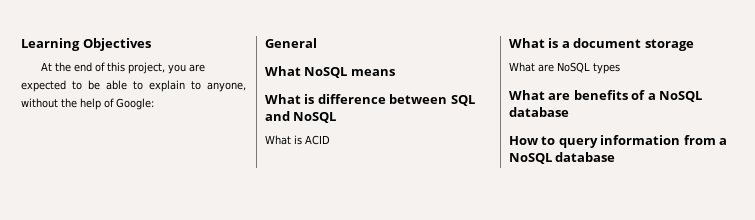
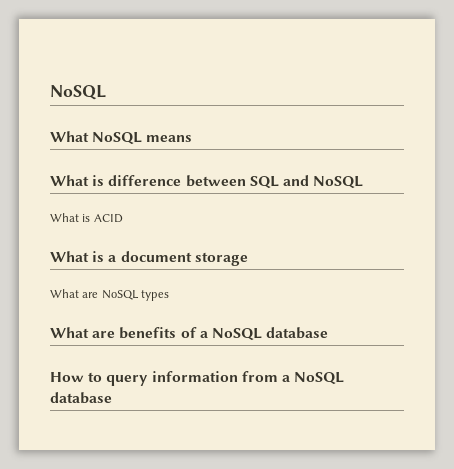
[21,38,151,51] [40,62,205,74] [21,80,246,92] [21,98,154,110] [265,38,317,48] Learning Objectives // At the end of this project, you are expected to be able to explain to anyone, without the help of Google: // General -> [50,85,106,100] NoSQL

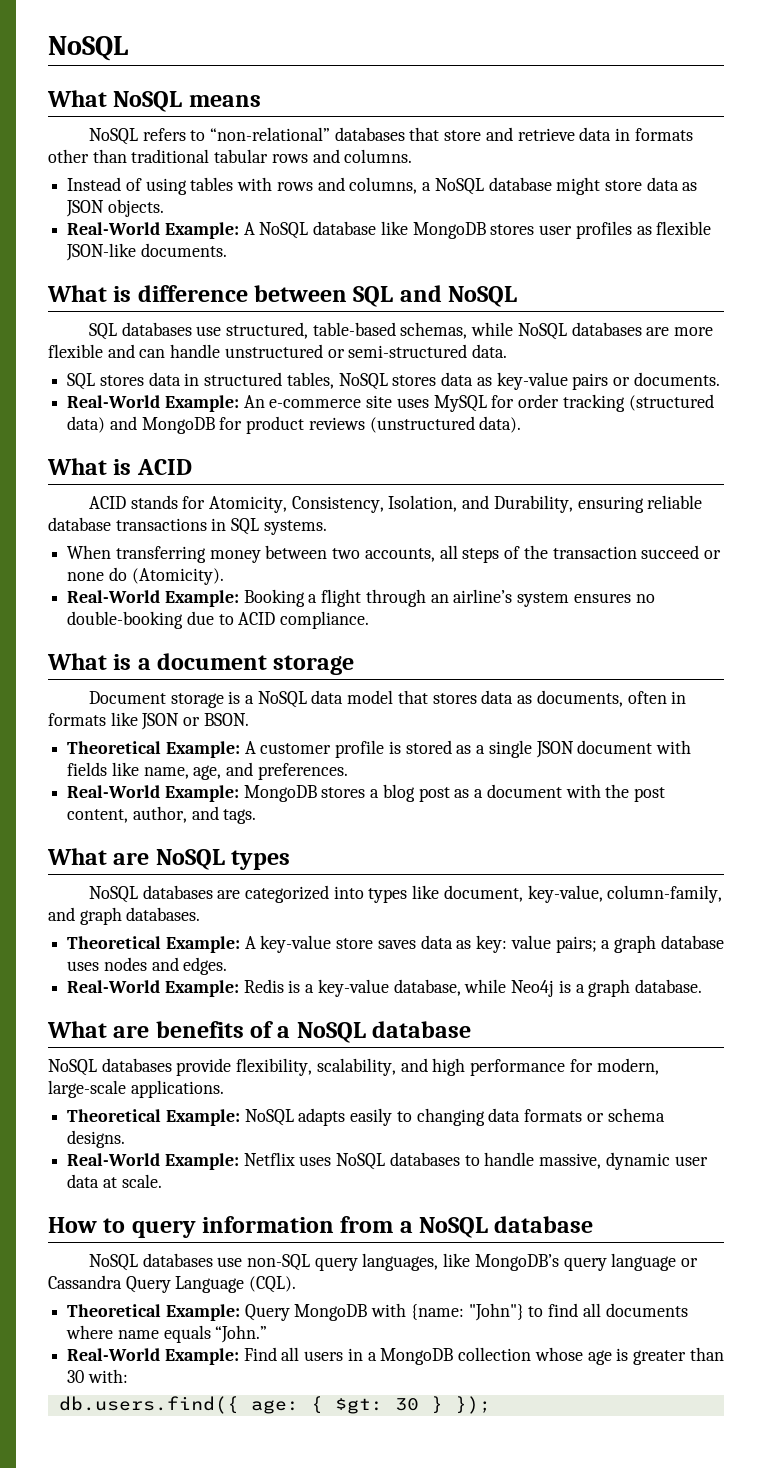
(193, 138) none -> [88,127,693,145] [48,149,413,163] [67,177,698,195] [66,199,164,217] [67,221,712,239] [66,243,227,261] // NoSQL refers to “non-relational” databases that store and retrieve data in formats other than traditional tabular rows and columns. // Instead of using tables with rows and columns, a NoSQL database might store data as JSON objects. // Real-World Example: A NoSQL database like MongoDB stores user profiles as flexible JSON-like documents.
[50,213,123,223] What is ACID -> [88,322,714,340] [48,344,508,358] [67,372,720,390] [67,394,714,412] [67,416,522,434] [47,458,192,475] [88,495,703,513] [48,517,327,535] [67,545,721,563] [67,567,224,585] [67,589,655,607] [67,611,370,629] SQL databases use structured, table-based schemas, while NoSQL databases are more flexible and can handle unstructured or semi-structured data. // SQL stores data in structured tables, NoSQL stores data as key-value pairs or documents. // Real-World Example: An e-commerce site uses MySQL for order tracking (structured data) and MongoDB for product reviews (unstructured data). // What is ACID // ACID stands for Atomicity, Consistency, Isolation, and Durability, ensuring reliable database transactions in SQL systems. // When transferring money between two accounts, all steps of the transaction succeed or none do (Atomicity). // Real-World Example: Booking a flight through an airline’s system ensures no double-booking due to ACID compliance.
[50,289,170,301] What are NoSQL types -> [88,690,687,708] [48,712,249,730] [67,740,691,758] [67,762,348,780] [67,784,665,802] [67,806,257,824] [47,848,291,870] [88,885,723,903] [48,907,201,925] [67,935,724,953] [67,957,228,975] [67,979,702,997] Document storage is a NoSQL data model that stores data as documents, often in formats like JSON or BSON. // Theoretical Example: A customer profile is stored as a single JSON document with fields like name, age, and preferences. // Real-World Example: MongoDB stores a blog post as a document with the post content, author, and tags. // What are NoSQL types // NoSQL databases are categorized into types like document, key-value, column-family, and graph databases. // Theoretical Example: A key-value store saves data as key: value pairs; a graph database uses nodes and edges. // Real-World Example: Redis is a key-value database, while Neo4j is a graph database.
(329, 333) none -> [48,1058,659,1076] [48,1080,224,1098] [67,1108,665,1126] [67,1130,126,1148] [67,1152,708,1170] [67,1174,162,1188] // NoSQL databases provide flexibility, scalability, and high performance for modern, large-scale applications. // Theoretical Example: NoSQL adapts easily to changing data formats or schema designs. // Real-World Example: Netflix uses NoSQL databases to handle massive, dynamic user data at scale.
(112, 398) none -> [88,1253,699,1271] [48,1275,297,1293] [67,1303,688,1321] [66,1325,268,1343] [67,1347,724,1365] [67,1369,128,1383] [58,1396,491,1414] // NoSQL databases use non-SQL query languages, like MongoDB’s query language or Cassandra Query Language (CQL). // Theoretical Example: Query MongoDB with {name: "John"} to find all documents where name equals “John.” // Real-World Example: Find all users in a MongoDB collection whose age is greater than 30 with: // db.users.find({ age: { $gt: 30 } });

